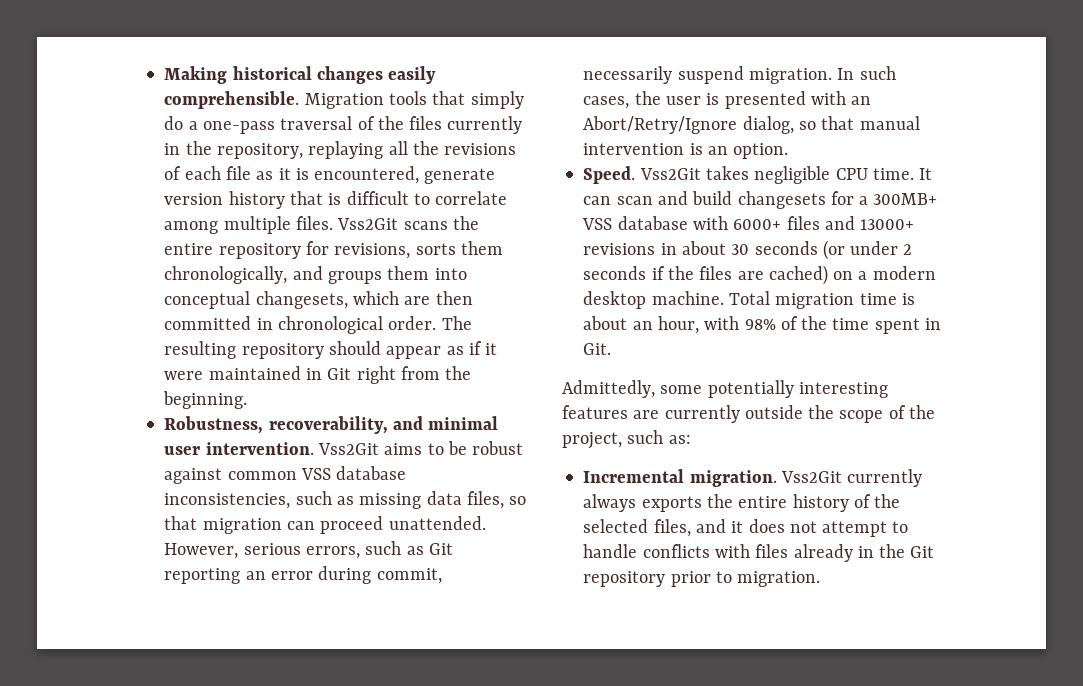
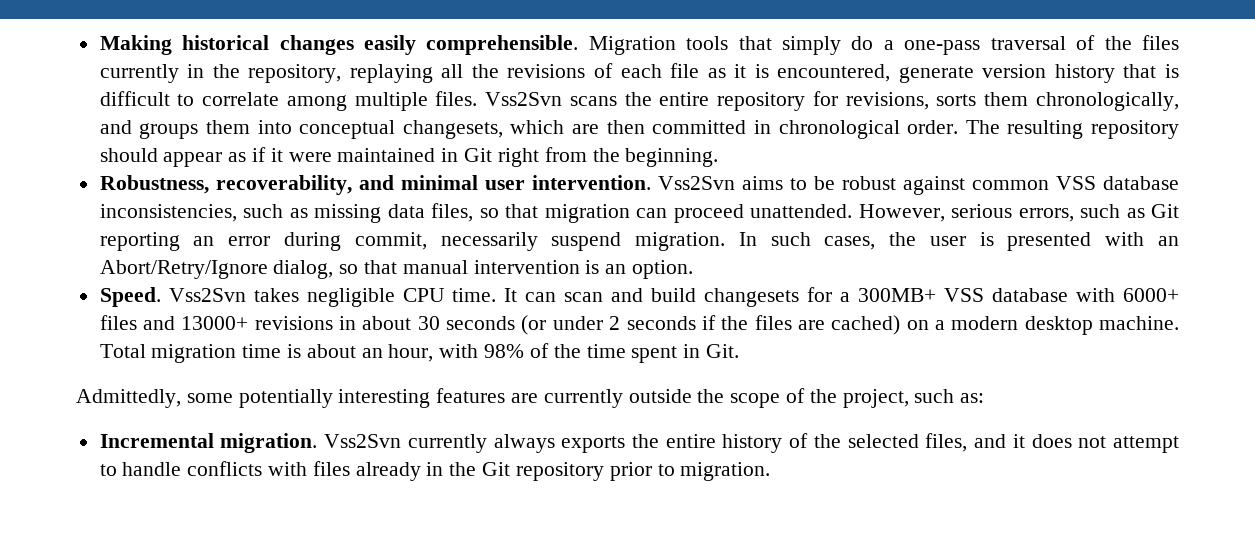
[337,218,399,230] Vss2Git -> [485,92,563,106] Vss2Svn
[317,443,379,455] Vss2Git -> [657,176,735,190] Vss2Svn
[639,168,701,180] Vss2Git -> [168,288,246,302] Vss2Svn
[780,471,842,483] Vss2Git -> [324,434,402,448] Vss2Svn

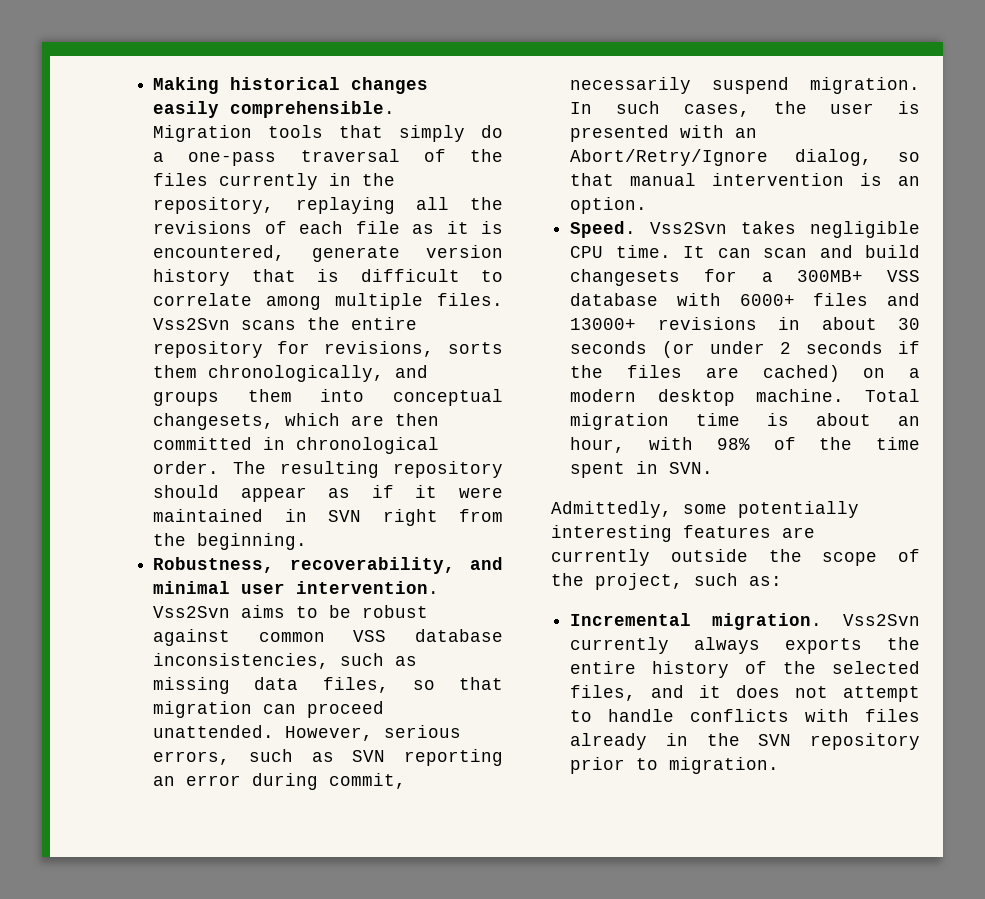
[464,148,493,162] Git -> [328,510,362,522] SVN
[1151,204,1179,218] Git -> [352,750,386,762] SVN
[705,344,739,358] Git. -> [669,462,714,474] SVN.
[482,462,511,476] Git -> [758,734,792,746] SVN

